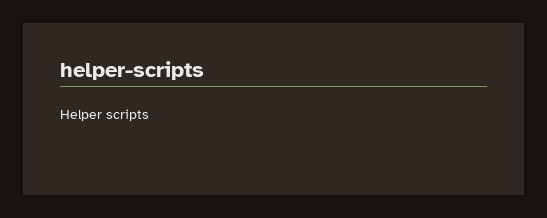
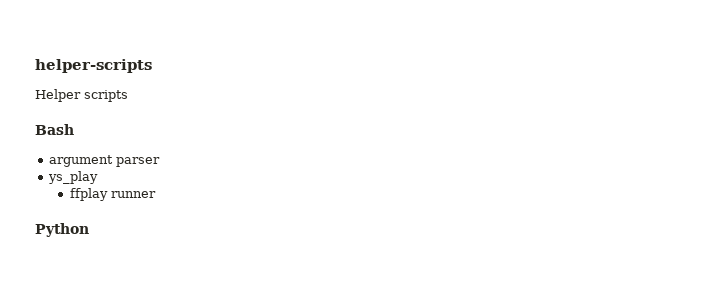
(149, 115) none -> [35,124,74,135] [48,155,160,167] [47,171,98,184] [69,188,156,201] [35,223,89,237] // Bash // argument parser // ys_play // ffplay runner // Python

